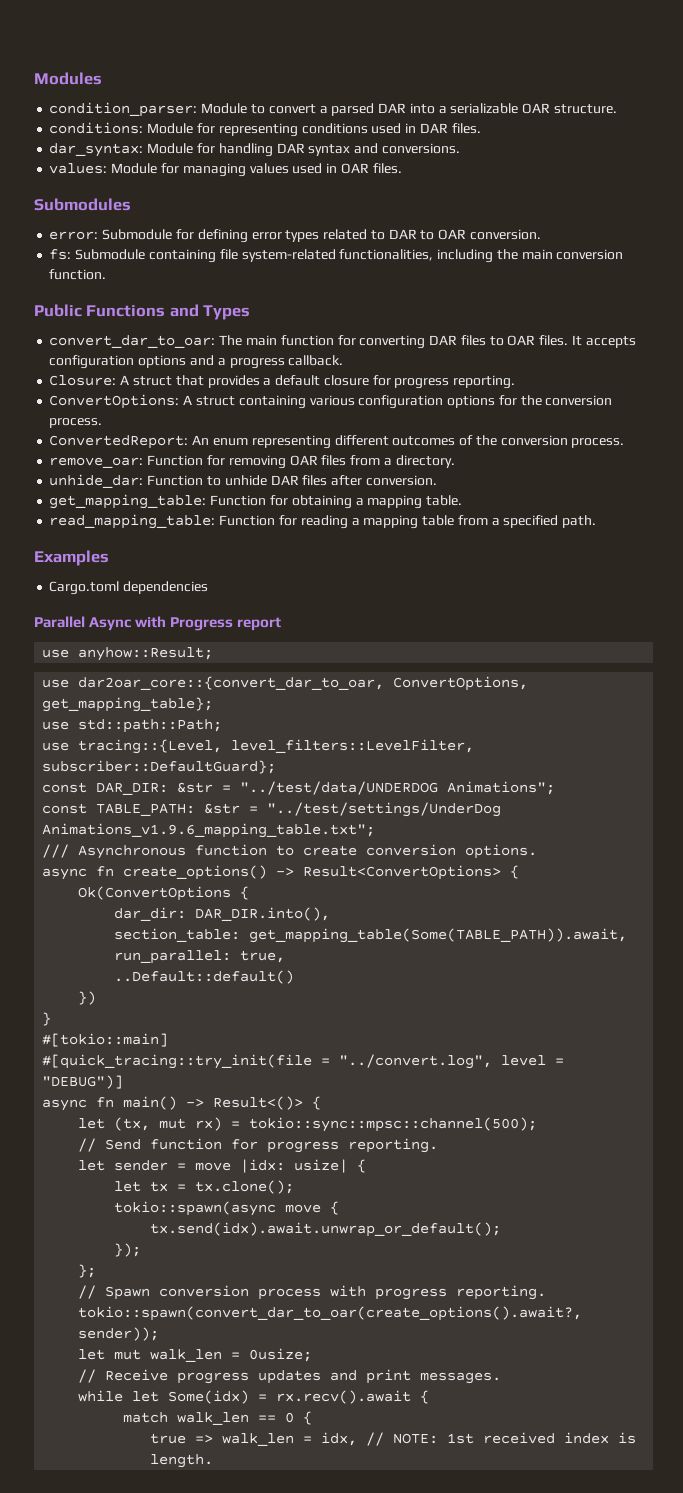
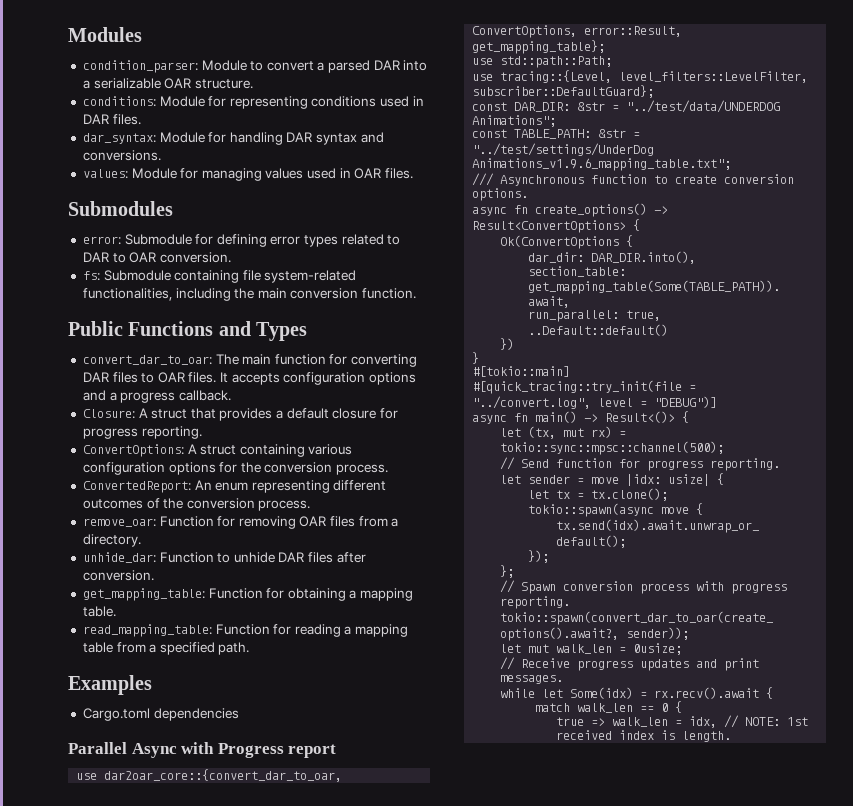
[42,647,214,661] // use anyhow::Result; -> (337, 751) none
(529, 683) none -> [584,26,683,37] error::Result,

